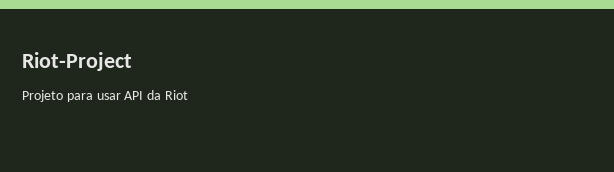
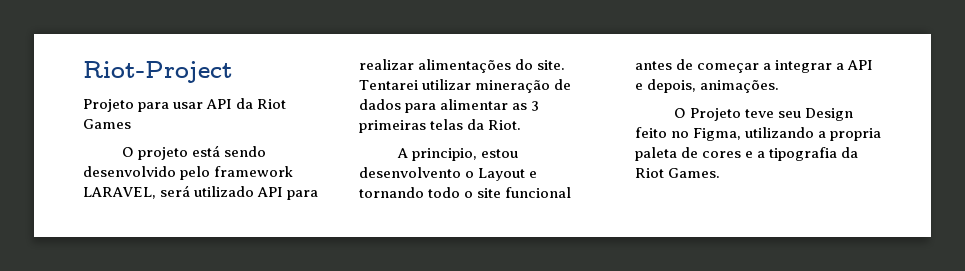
(188, 95) none -> [83,119,131,129] [121,145,266,160] [83,166,294,180] [83,185,319,200] [359,59,566,73] [359,79,572,93] [359,99,540,113] [359,119,522,133] [396,148,518,161] [359,167,538,181] [359,187,572,198] [635,59,874,73] [635,79,780,93] [673,108,853,121] [635,127,882,141] [635,147,859,161] [635,168,721,178] Games // O projeto está sendo desenvolvido pelo framework LARAVEL, será utilizado API para realizar alimentações do site. Tentarei utilizar mineração de dados para alimentar as 3 primeiras telas da Riot. // A principio, estou desenvolvento o Layout e tornando todo o site funcional antes de começar a integrar a API e depois, animações. // O Projeto teve seu Design feito no Figma, utilizando a propria paleta de cores e a tipografia da Riot Games.

